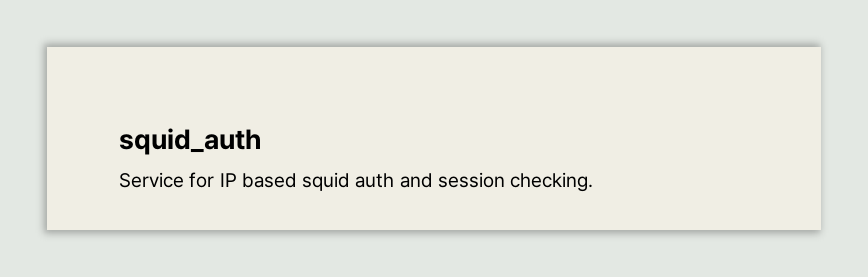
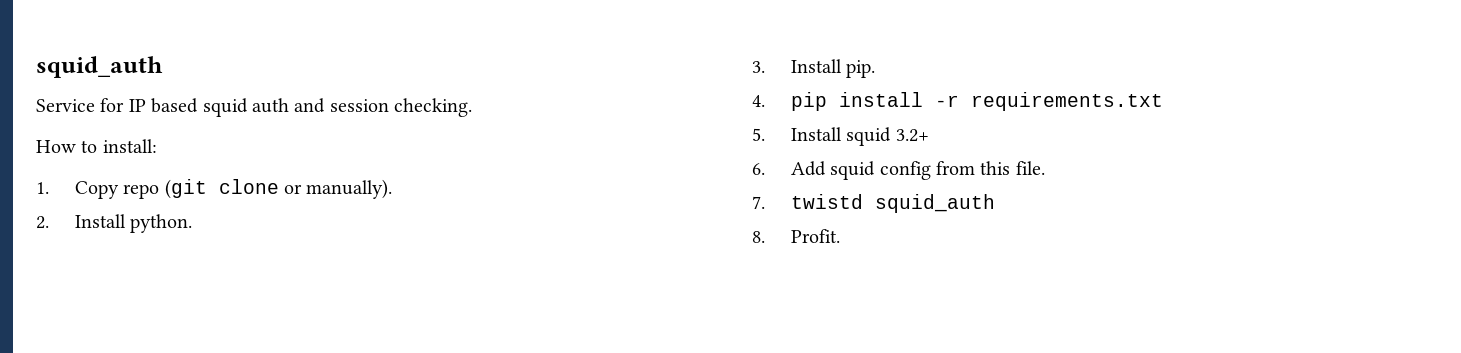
(594, 182) none -> [36,139,157,153] [36,179,393,199] [36,214,193,233] [752,59,876,78] [752,92,1163,111] [752,127,929,146] [752,161,1045,180] [752,194,995,213] [752,229,840,243] // How to install: // 1. Copy repo (git clone or manually). // 2. Install python. // 3. Install pip. // 4. pip install -r requirements.txt // 5. Install squid 3.2+ // 6. Add squid config from this file. // 7. twistd squid_auth // 8. Profit.

